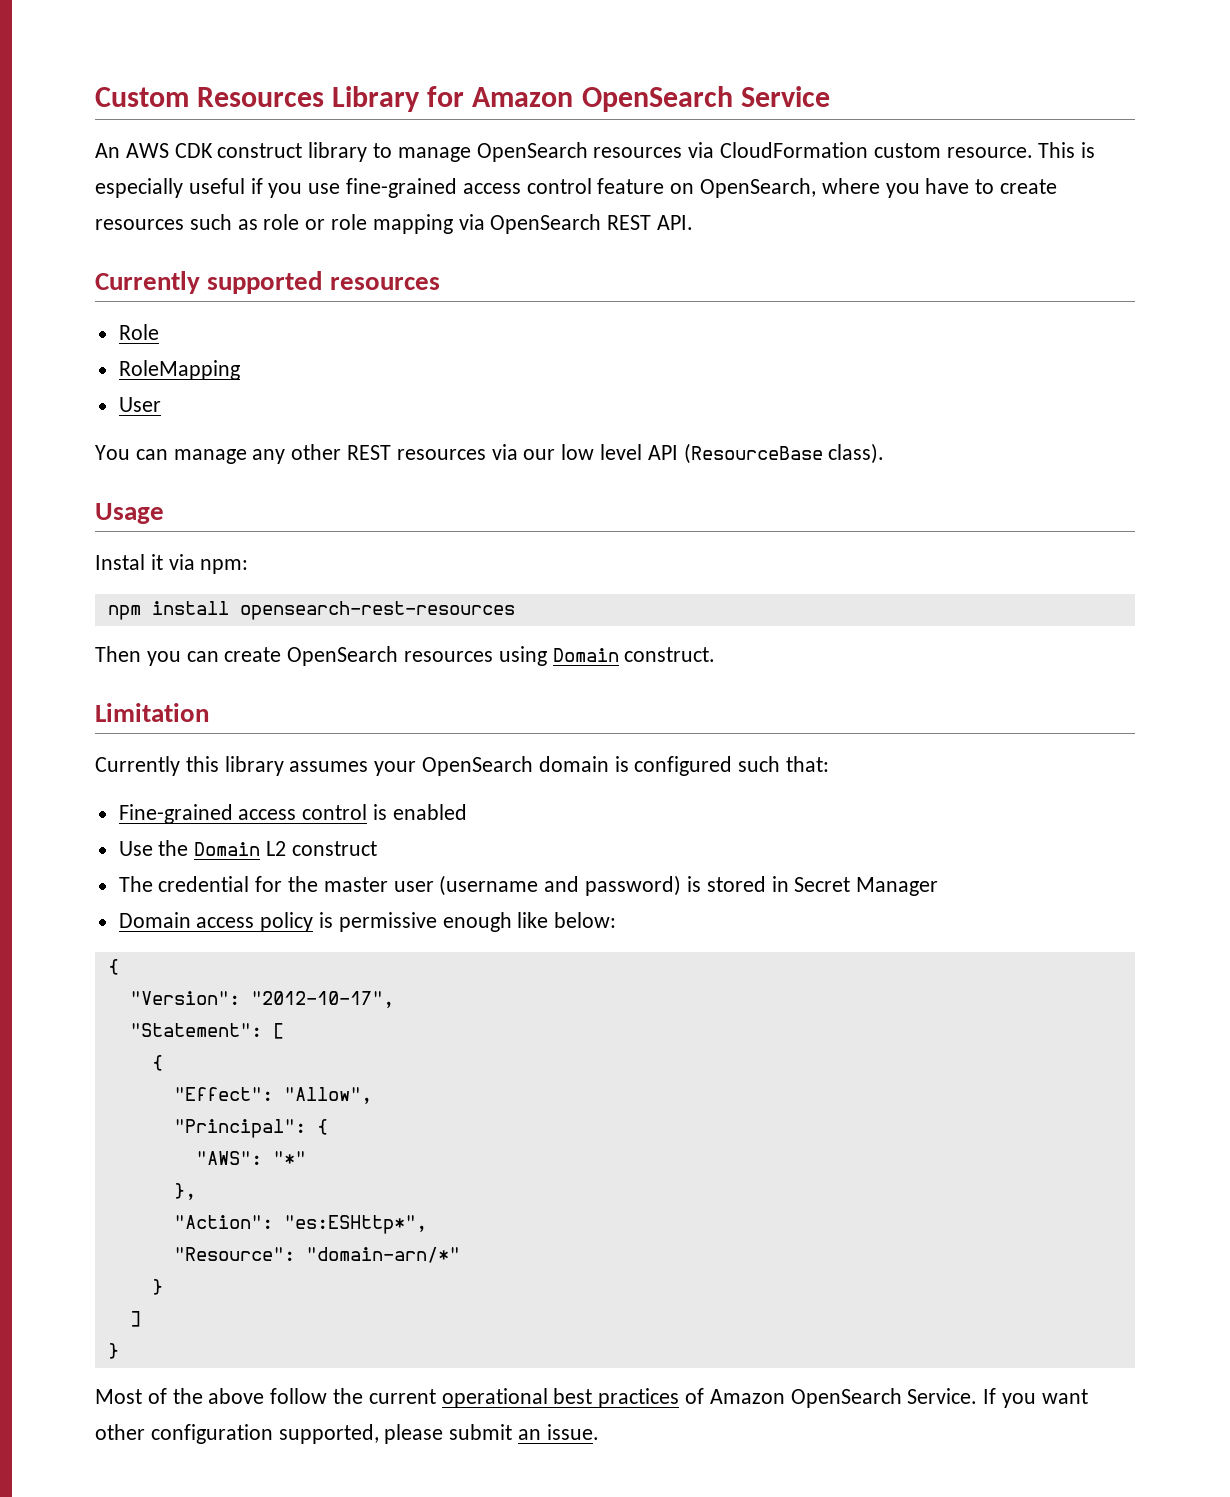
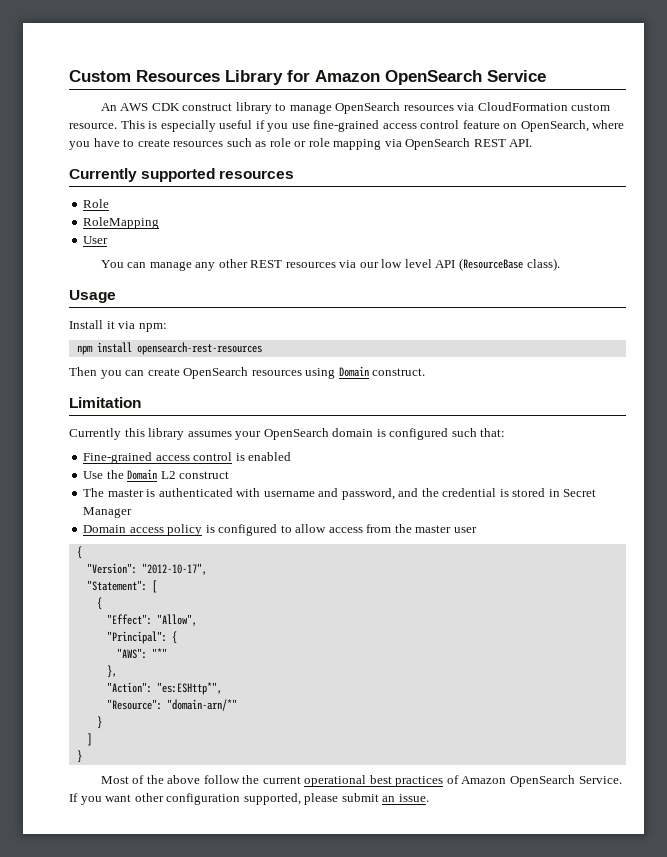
[95,554,145,570] Instal -> [69,320,103,329] Install
[158,875,682,896] credential for the master user (username and password) -> [107,488,497,500] master is authenticated with username and password, and the credential
[338,912,617,932] permissive enough like below: -> [218,524,477,536] configured to allow access from the master user

